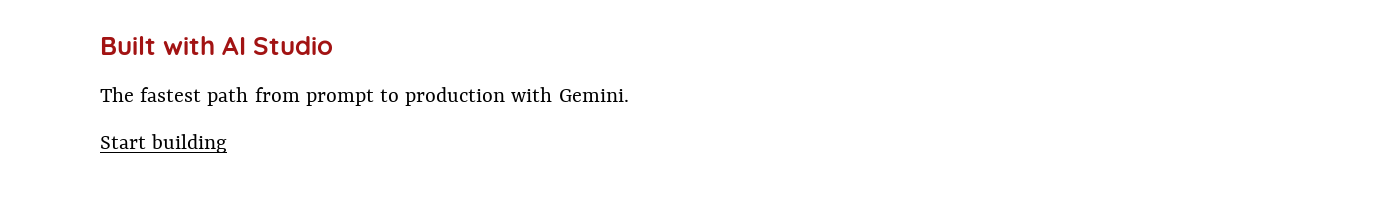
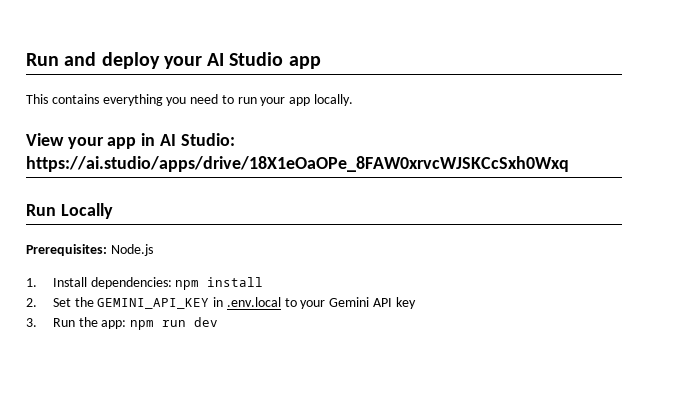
[100,36,334,55] [100,87,629,106] [100,134,228,153] Built with AI Studio // The fastest path from prompt to production with Gemini. // Start building -> [26,52,321,69] [26,94,354,106] [26,133,235,149] [26,156,569,172] [26,203,113,219] [26,244,153,256] [26,277,264,290] [26,297,416,309] [26,317,219,330] Run and deploy your AI Studio app // This contains everything you need to run your app locally. // View your app in AI Studio: https://ai.studio/apps/drive/18X1eOaOPe_8FAW0xrvcWJSKCcSxh0Wxq // Run Locally // Prerequisites: Node.js // 1. Install dependencies: npm install // 2. Set the GEMINI_API_KEY in .env.local to your Gemini API key // 3. Run the app: npm run dev

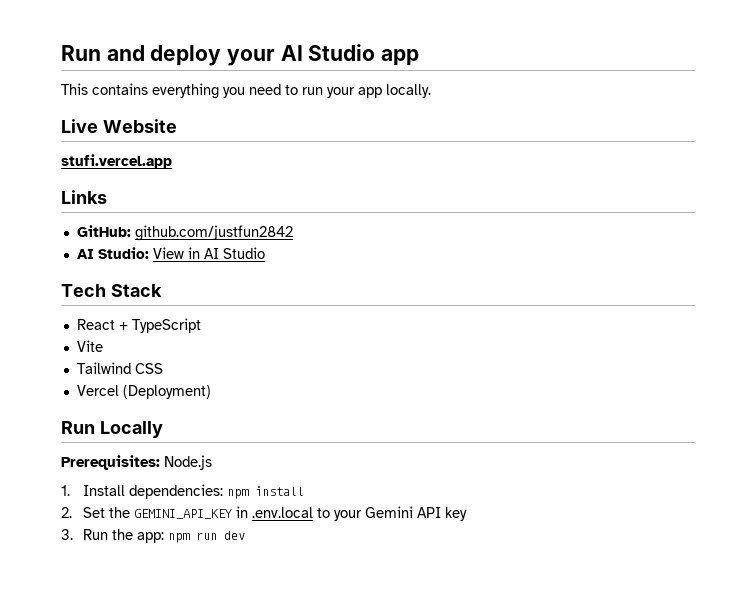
[26,133,235,149] [26,156,569,172] View your app in AI Studio: https://ai.studio/apps/drive/18X1eOaOPe_8FAW0xrvcWJSKCcSxh0Wxq -> [61,119,177,133] [61,154,172,169] [61,190,107,204] [76,225,293,241] [76,247,265,259] [61,284,162,297] [76,318,201,333] [76,340,103,352] [76,362,163,374] [76,385,211,399] Live Website // stufi.vercel.app // Links // GitHub: github.com/justfun2842 // AI Studio: View in AI Studio // Tech Stack // React + TypeScript // Vite // Tailwind CSS // Vercel (Deployment)

